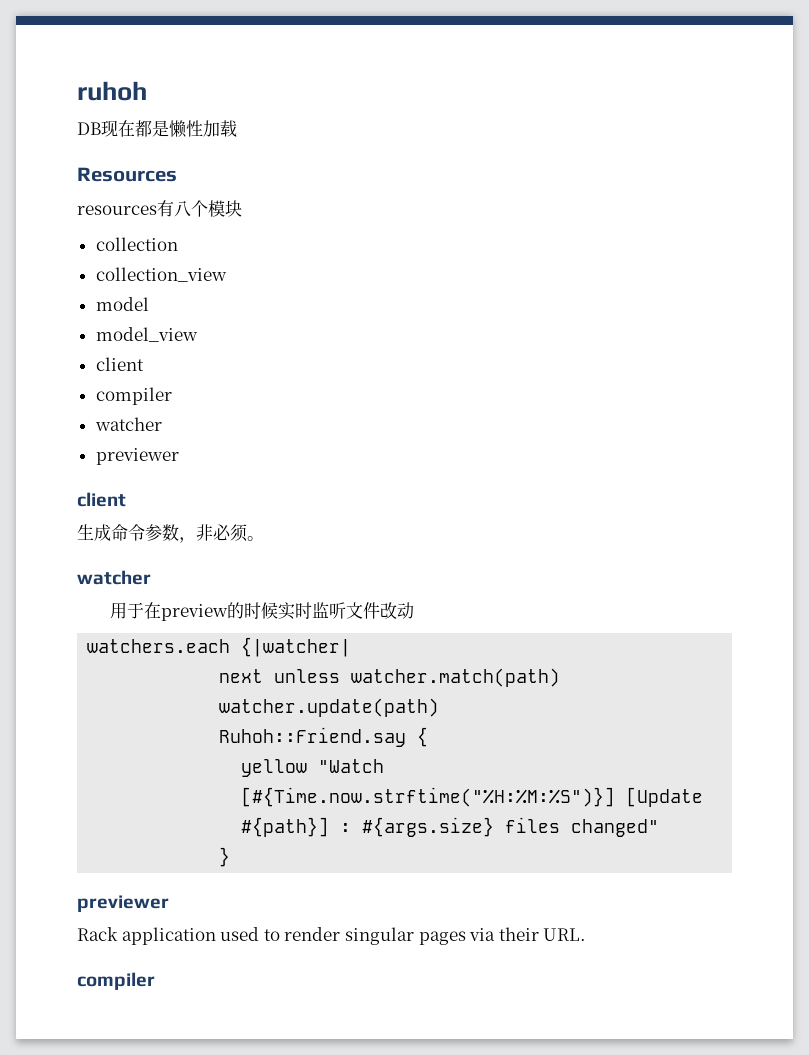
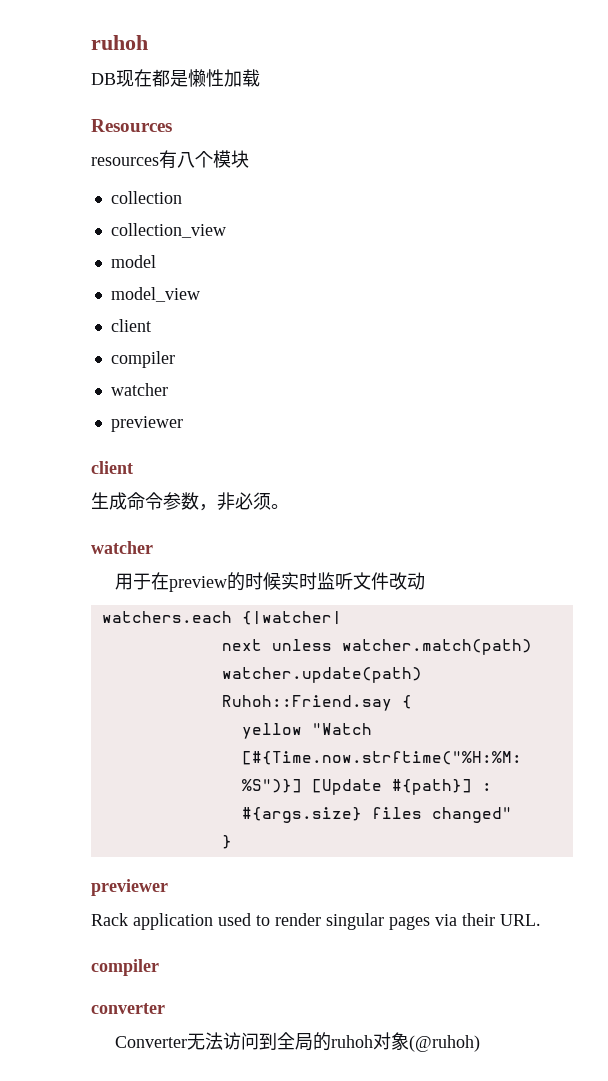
(155, 981) none -> [91,1003,165,1014] [114,1032,480,1052] // converter // Converter无法访问到全局的ruhoh对象(@ruhoh)

